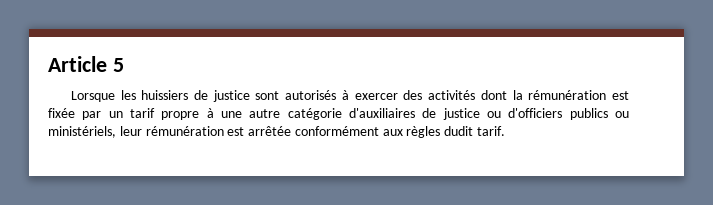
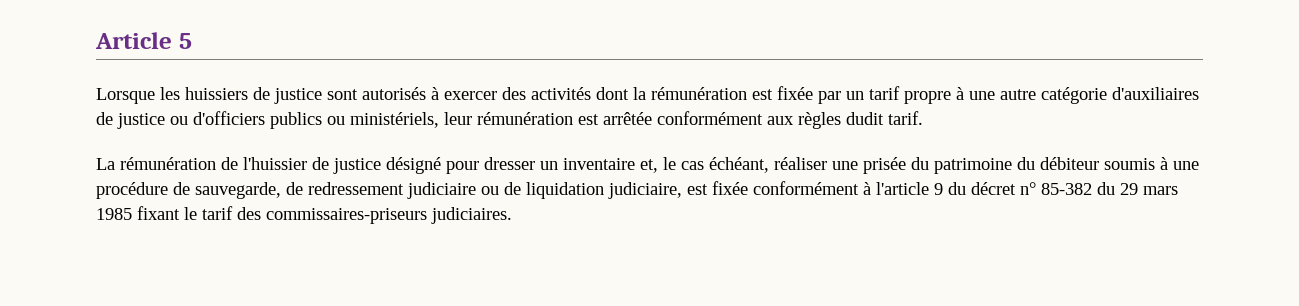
(506, 131) none -> [96,157,1199,174] [96,181,1178,199] [96,206,512,224] // La rémunération de l'huissier de justice désigné pour dresser un inventaire et, le cas échéant, réaliser une prisée du patrimoine du débiteur soumis à une procédure de sauvegarde, de redressement judiciaire ou de liquidation judiciaire, est fixée conformément à l'article 9 du décret n° 85-382 du 29 mars 1985 fixant le tarif des commissaires-priseurs judiciaires.

